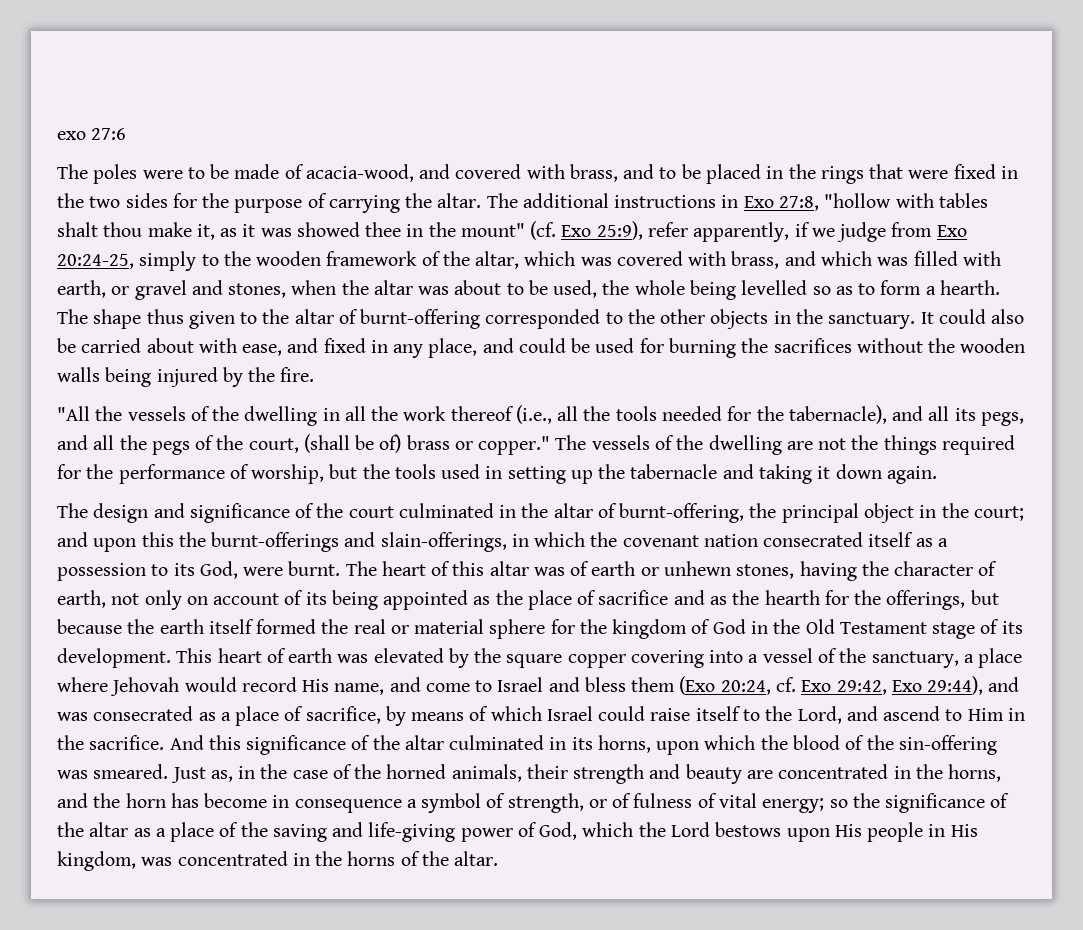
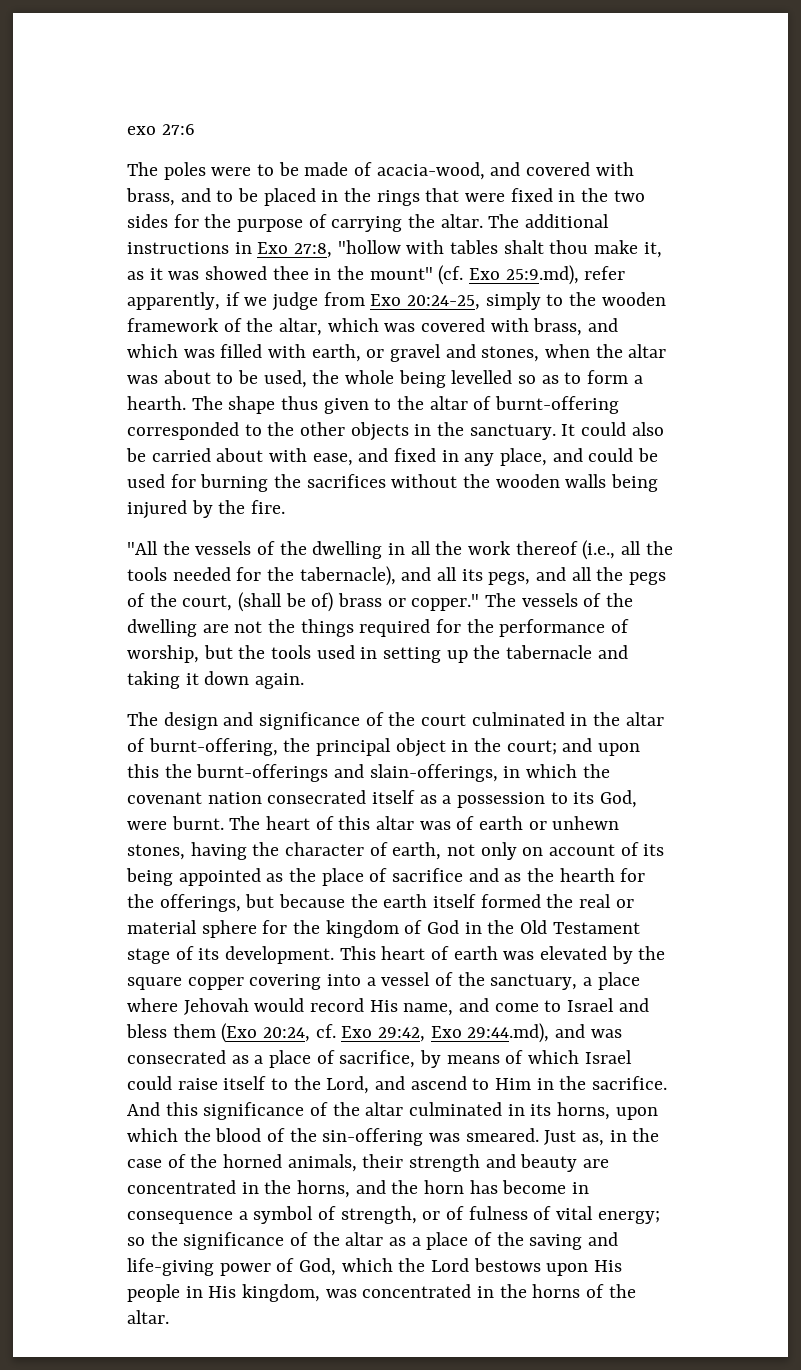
[596,221,643,240] 25:9), -> [505,265,579,285] 25:9.md),
[927,676,984,695] 29:44), -> [467,1023,550,1043] 29:44.md),

